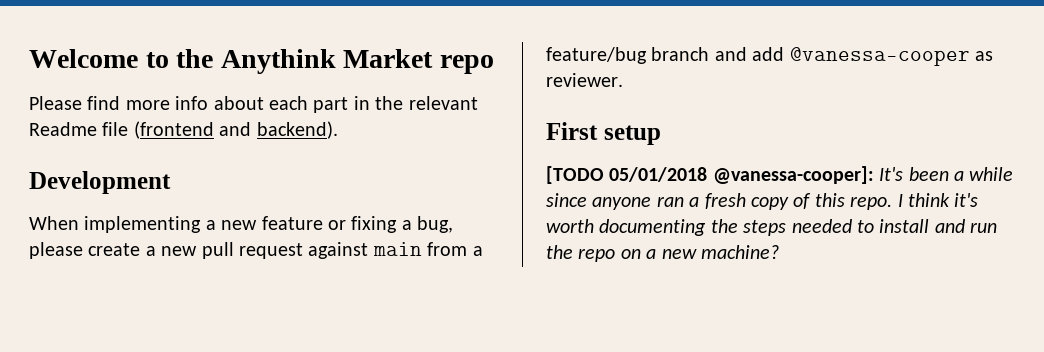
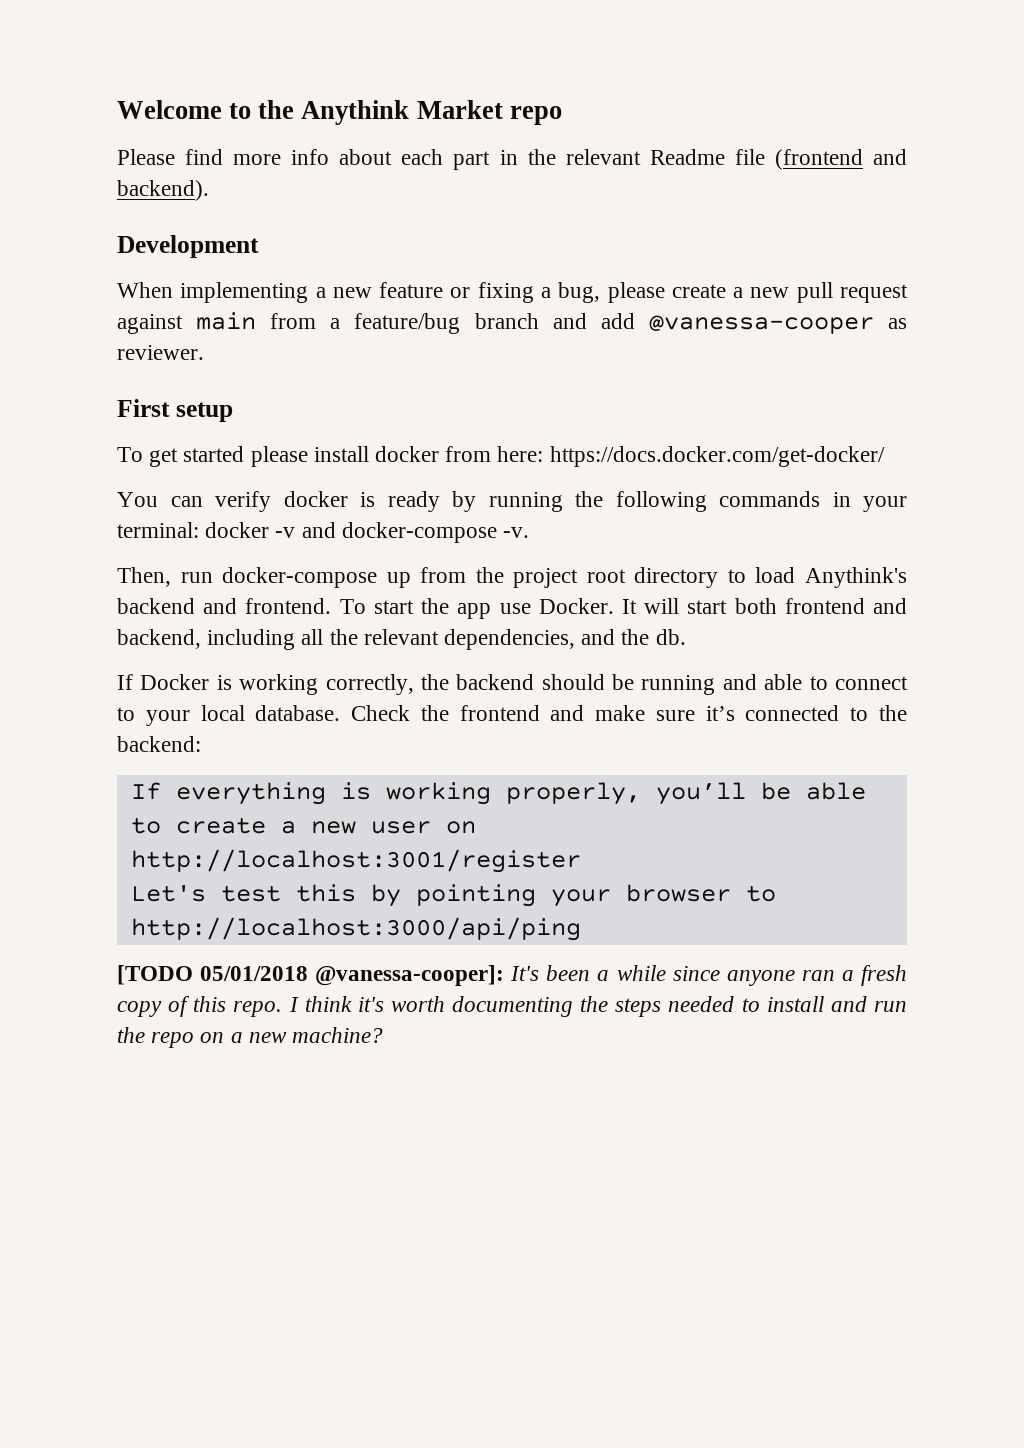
(661, 135) none -> [117,446,885,467] [117,491,907,512] [117,522,530,543] [117,567,907,588] [117,598,907,619] [117,629,686,650] [117,674,908,695] [117,705,907,726] [117,736,201,752] [130,782,866,805] [130,817,476,834] [130,849,581,873] [130,884,776,907] [130,917,581,941] // To get started please install docker from here: https://docs.docker.com/get-docker/ // You can verify docker is ready by running the following commands in your terminal: docker -v and docker-compose -v. // Then, run docker-compose up from the project root directory to load Anythink's backend and frontend. To start the app use Docker. It will start both frontend and backend, including all the relevant dependencies, and the db. // If Docker is working correctly, the backend should be running and able to connect to your local database. Check the frontend and make sure it’s connected to the backend: // If everything is working properly, you’ll be able to create a new user on http://localhost:3001/register // Let's test this by pointing your browser to http://localhost:3000/api/ping

